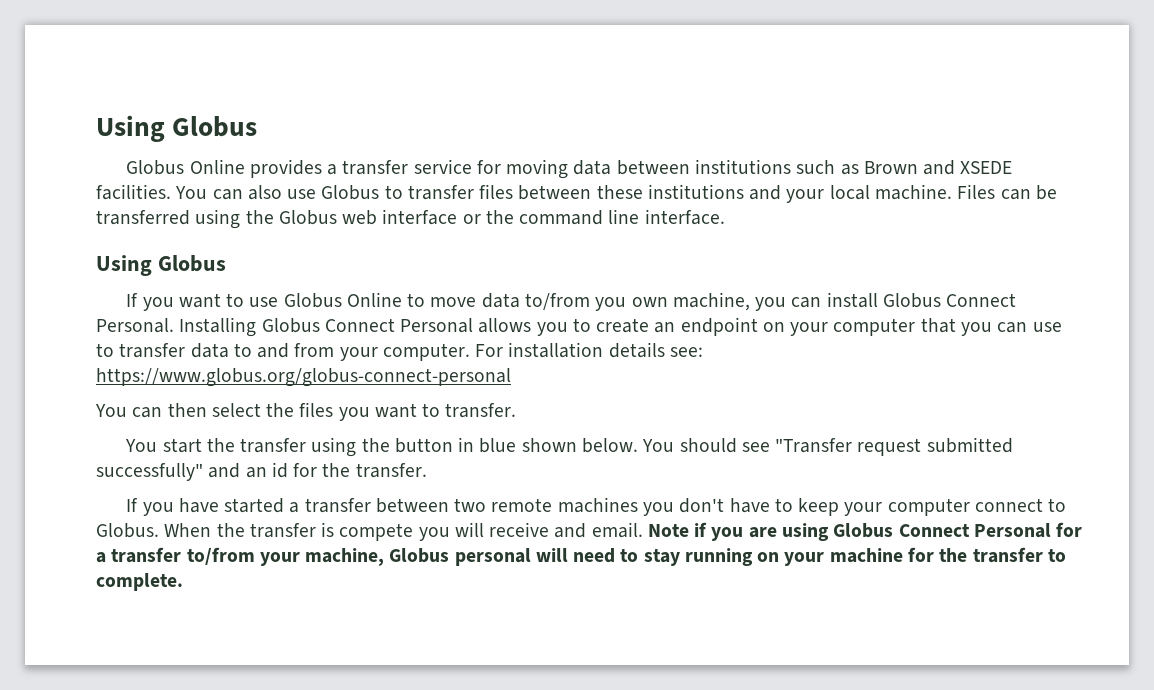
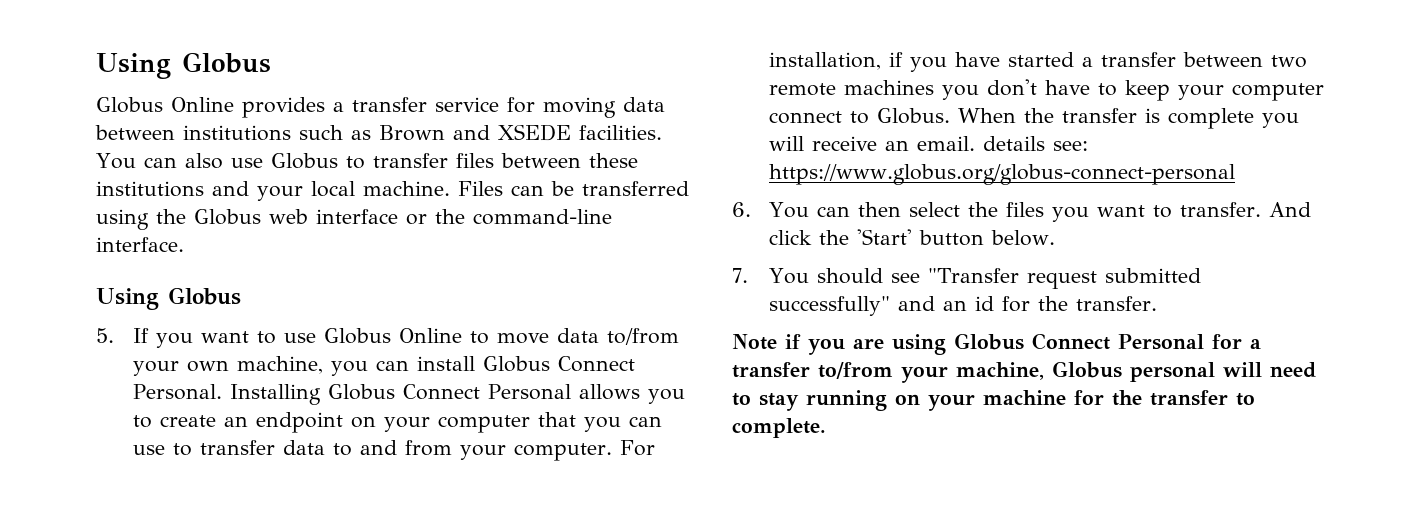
[519,209,640,225] command line -> [473,209,612,225] command-line
(226, 263) none -> [96,328,114,343] 5.
[595,297,627,311] you -> [133,361,180,376] your
[508,342,703,358] [96,368,511,387] [95,402,517,421] [125,437,1013,457] [96,462,427,481] [126,498,139,512] installation details see: https://www.globus.org/globus-connect-personal // You can then select the files you want to transfer. // You start the transfer using the button in blue shown below. You should see "Transfer request submitted successfully" and an id for the transfer. // If -> [769,52,904,70] installation, if
[339,523,414,541] compete -> [1168,108,1255,129] complete
[554,522,643,538] and email. -> [885,136,1089,151] [769,164,1236,185] [732,202,1312,222] [769,229,1056,246] [732,268,1202,289] [769,296,1158,316] an email. details see: https://www.globus.org/globus-connect-personal // 6. You can then select the files you want to transfer. And click the 'Start' button below. // 7. You should see "Transfer request submitted successfully" and an id for the transfer. //

